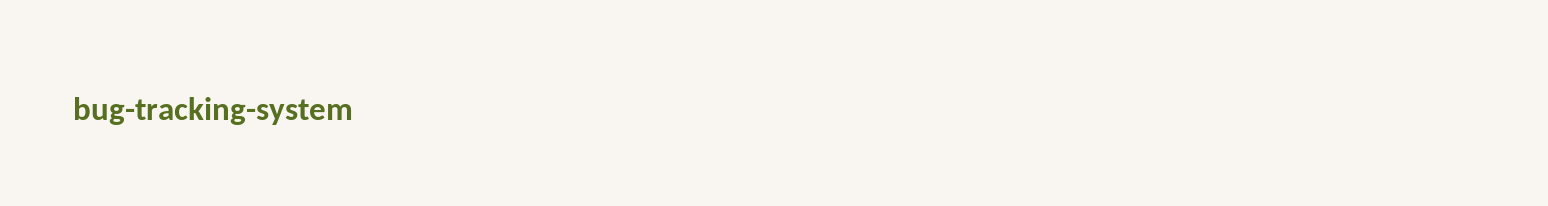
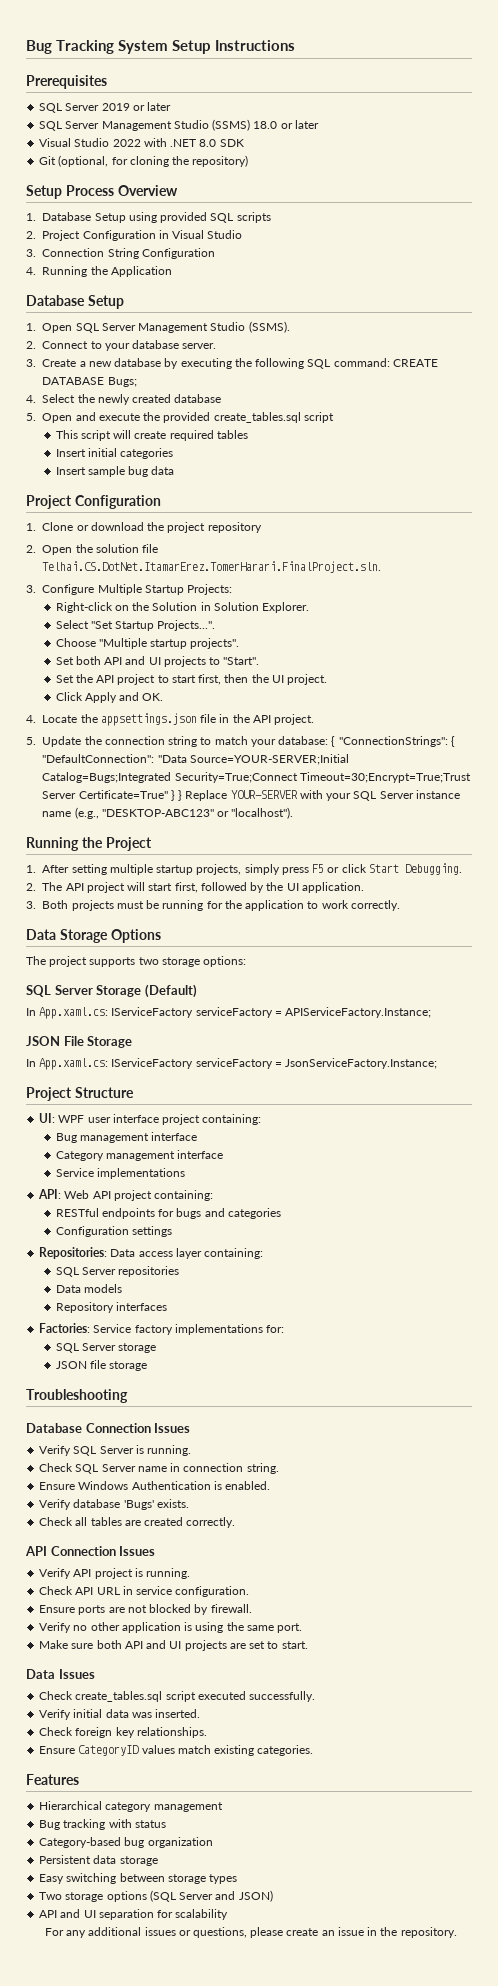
[73,97,353,125] bug-tracking-system -> [26,40,296,54] [26,75,107,89] [39,102,172,113] [39,119,319,131] [39,138,244,147] [39,155,249,167] [26,185,178,199] [26,212,271,223] [26,230,243,241] [26,248,215,259] [26,266,172,277] [26,295,124,309] [26,321,290,333] [26,340,217,351] [26,358,438,369] [42,377,137,387] [26,394,222,405] [26,412,334,423] [55,430,248,441] [55,448,174,459] [55,466,175,477] [26,495,161,509] [26,522,262,533] [26,544,159,555] [42,561,382,573] [26,584,233,595] [55,602,310,613] [55,620,216,631] [55,638,240,649] [55,656,260,667] [55,674,327,685] [55,692,164,703] [26,713,315,726] [26,736,455,747] [42,754,349,765] [42,772,471,783] [42,790,460,801] [42,807,294,819] [26,837,152,851] [26,863,462,875] [26,882,364,893] [26,900,400,911] [26,929,161,943] [26,956,247,967] [26,984,197,998] [26,1007,432,1019] [26,1036,133,1048] [26,1058,438,1070] [26,1087,134,1101] [39,1113,262,1125] [55,1132,198,1143] [55,1150,224,1161] [55,1168,185,1179] [38,1189,214,1201] [55,1208,281,1219] [55,1226,172,1237] [39,1247,264,1259] [55,1266,180,1277] [55,1284,122,1293] [55,1302,167,1313] [39,1323,285,1335] [55,1343,157,1353] [55,1360,148,1371] [26,1389,128,1403] [26,1423,191,1433] [39,1445,192,1456] [39,1463,279,1474] [39,1481,271,1490] [39,1499,189,1510] [39,1517,236,1528] [25,1546,156,1556] [39,1568,191,1579] [39,1586,250,1597] [39,1604,252,1615] [39,1622,303,1633] [39,1640,308,1651] [26,1669,95,1679] [39,1691,316,1702] [39,1709,201,1720] [39,1727,207,1738] [39,1745,314,1756] [26,1774,79,1785] [39,1801,223,1812] [39,1819,166,1830] [39,1837,213,1848] [39,1855,158,1866] [39,1873,238,1884] [39,1890,273,1902] [39,1909,229,1920] [44,1927,457,1938] Bug Tracking System Setup Instructions // Prerequisites // SQL Server 2019 or later // SQL Server Management Studio (SSMS) 18.0 or later // Visual Studio 2022 with .NET 8.0 SDK // Git (optional, for cloning the repository) // Setup Process Overview // 1. Database Setup using provided SQL scripts // 2. Project Configuration in Visual Studio // 3. Connection String Configuration // 4. Running the Application // Database Setup // 1. Open SQL Server Management Studio (SSMS). // 2. Connect to your database server. // 3. Create a new database by executing the following SQL command: CREATE DATABASE Bugs; // 4. Select the newly created database // 5. Open and execute the provided create_tables.sql script // This script will create required tables // Insert initial categories // Insert sample bug data // Project Configuration // 1. Clone or download the project repository // 2. Open the solution file Telhai.CS.DotNet.ItamarErez.TomerHarari.FinalProject.sln. // 3. Configure Multiple Startup Projects: // Right-click on the Solution in Solution Explorer. // Select "Set Startup Projects...". // Choose "Multiple startup projects". // Set both API and UI projects to "Start". // Set the API project to start first, then the UI project. // Click Apply and OK. // 4. Locate the appsettings.json file in the API project. // 5. Update the connection string to match your database: { "ConnectionStrings": { "DefaultConnection": "Data Source=YOUR-SERVER;Initial Catalog=Bugs;Integrated Security=True;Connect Timeout=30;Encrypt=True;Trust Server Certificate=True" } } Replace YOUR-SERVER with your SQL Server instance name (e.g., "DESKTOP-ABC123" or "localhost"). // Running the Project // 1. After setting multiple startup projects, simply press F5 or click Start Debugging. // 2. The API project will start first, followed by the UI application. // 3. Both projects must be running for the application to work correctly. // Data Storage Options // The project supports two storage options: // SQL Server Storage (Default) // In App.xaml.cs: IServiceFactory serviceFactory = APIServiceFactory.Instance; // JSON File Storage // In App.xaml.cs: IServiceFactory serviceFactory = JsonServiceFactory.Instance; // Project Structure // UI: WPF user interface project containing: // Bug management interface // Category management interface // Service implementations // API: Web API project containing: // RESTful endpoints for bugs and categories // Configuration settings // Repositories: Data access layer containing: // SQL Server repositories // Data models // Repository interfaces // Factories: Service factory implementations for: // SQL Server storage // JSON file storage // Troubleshooting // Database Connection Issues // Verify SQL Server is running. // Check SQL Server name in connection string. // Ensure Windows Authentication is enabled. // Verify database 'Bugs' exists. // Check all tables are created correctly. // API Connection Issues // Verify API project is running. // Check API URL in service configuration. // Ensure ports are not blocked by firewall. // Verify no other application is using the same port. // Make sure both API and UI projects are set to start. // Data Issues // Check create_tables.sql script executed successfully. // Verify initial data was inserted. // Check foreign key relationships. // Ensure CategoryID values match existing categories. // Features // Hierarchical category management // Bug tracking with status // Category-based bug organization // Persistent data storage // Easy switching between storage types // Two storage options (SQL Server and JSON) // API and UI separation for scalability // For any additional issues or questions, please create an issue in the repository.

